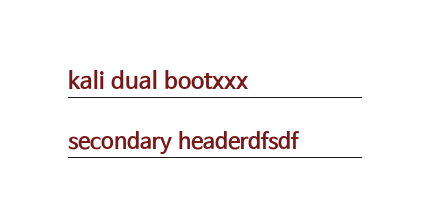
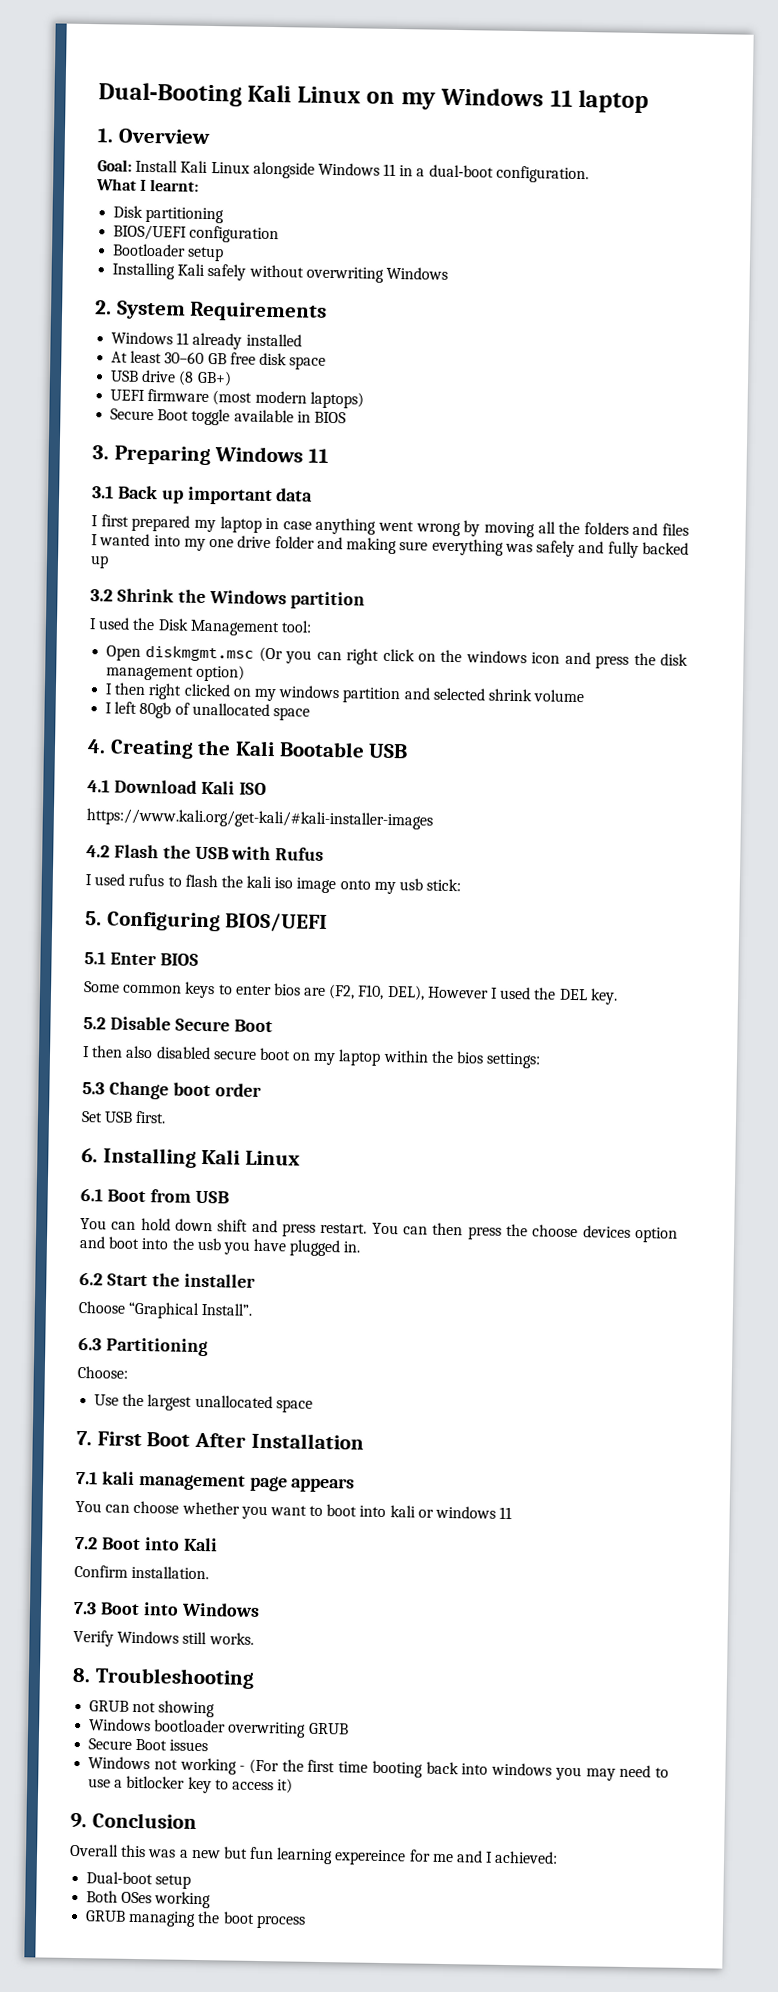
[68,69,250,89] [68,131,300,155] kali dual bootxxx // secondary headerdfsdf -> [98,82,650,114] [97,128,211,144] [97,159,589,184] [96,178,200,192] [113,205,225,224] [113,224,280,244] [112,243,225,262] [112,262,448,283] [95,300,328,322] [111,331,302,350] [111,350,327,370] [110,369,232,387] [110,389,364,409] [110,408,346,426] [92,445,330,466] [92,485,314,506] [91,514,689,538] [91,533,689,558] [90,555,109,569] [90,588,366,610] [89,617,312,637] [106,645,688,669] [106,664,246,682] [105,682,585,704] [105,701,310,721] [87,739,409,759] [87,779,267,795] [86,808,433,830] [86,844,325,861] [85,873,462,895] [85,911,329,933] [84,951,199,966] [84,981,618,1005] [83,1016,273,1033] [82,1045,542,1069] [82,1081,262,1100] [81,1110,167,1124] [81,1147,301,1168] [80,1188,229,1204] [80,1217,678,1243] [79,1236,362,1257] [79,1272,256,1288] [78,1301,253,1319] [78,1337,208,1357] [77,1366,128,1379] [94,1393,313,1413] [76,1430,364,1450] [76,1470,356,1493] [75,1500,513,1520] [74,1536,218,1552] [74,1564,210,1580] [73,1601,260,1617] [73,1629,254,1647] [72,1667,255,1689] [89,1700,216,1718] [89,1718,349,1738] [88,1738,209,1752] [88,1756,670,1781] [88,1775,294,1794] [70,1812,197,1829] [70,1843,559,1866] [86,1871,192,1889] [86,1890,212,1909] [85,1910,306,1929] Dual‑Booting Kali Linux on my Windows 11 laptop // 1. Overview // Goal: Install Kali Linux alongside Windows 11 in a dual‑boot configuration. // What I learnt: // Disk partitioning // BIOS/UEFI configuration // Bootloader setup // Installing Kali safely without overwriting Windows // 2. System Requirements // Windows 11 already installed // At least 30–60 GB free disk space // USB drive (8 GB+) // UEFI firmware (most modern laptops) // Secure Boot toggle available in BIOS // 3. Preparing Windows 11 // 3.1 Back up important data // I first prepared my laptop in case anything went wrong by moving all the folders and files I wanted into my one drive folder and making sure everything was safely and fully backed up // 3.2 Shrink the Windows partition // I used the Disk Management tool: // Open diskmgmt.msc (Or you can right click on the windows icon and press the disk management option) // I then right clicked on my windows partition and selected shrink volume // I left 80gb of unallocated space // 4. Creating the Kali Bootable USB // 4.1 Download Kali ISO // https://www.kali.org/get-kali/#kali-installer-images // 4.2 Flash the USB with Rufus // I used rufus to flash the kali iso image onto my usb stick: // 5. Configuring BIOS/UEFI // 5.1 Enter BIOS // Some common keys to enter bios are (F2, F10, DEL), However I used the DEL key. // 5.2 Disable Secure Boot // I then also disabled secure boot on my laptop within the bios settings: // 5.3 Change boot order // Set USB first. // 6. Installing Kali Linux // 6.1 Boot from USB // You can hold down shift and press restart. You can then press the choose devices option and boot into the usb you have plugged in. // 6.2 Start the installer // Choose “Graphical Install”. // 6.3 Partitioning // Choose: // Use the largest unallocated space // 7. First Boot After Installation // 7.1 kali management page appears // You can choose whether you want to boot into kali or windows 11 // 7.2 Boot into Kali // Confirm installation. // 7.3 Boot into Windows // Verify Windows still works. // 8. Troubleshooting // GRUB not showing // Windows bootloader overwriting GRUB // Secure Boot issues // Windows not working - (For the first time booting back into windows you may need to use a bitlocker key to access it) // 9. Conclusion // Overall this was a new but fun learning expereince for me and I achieved: // Dual‑boot setup // Both OSes working // GRUB managing the boot process

